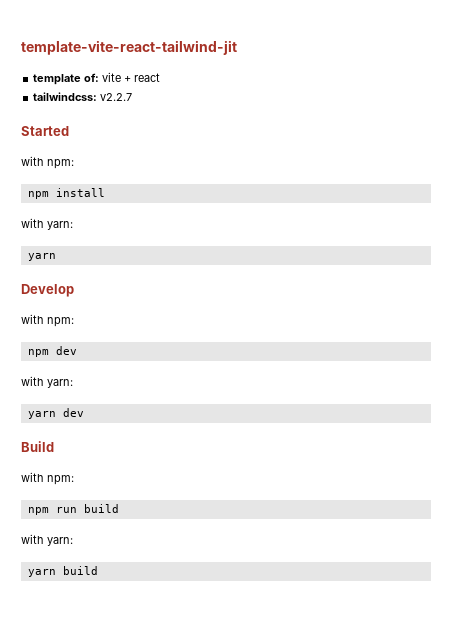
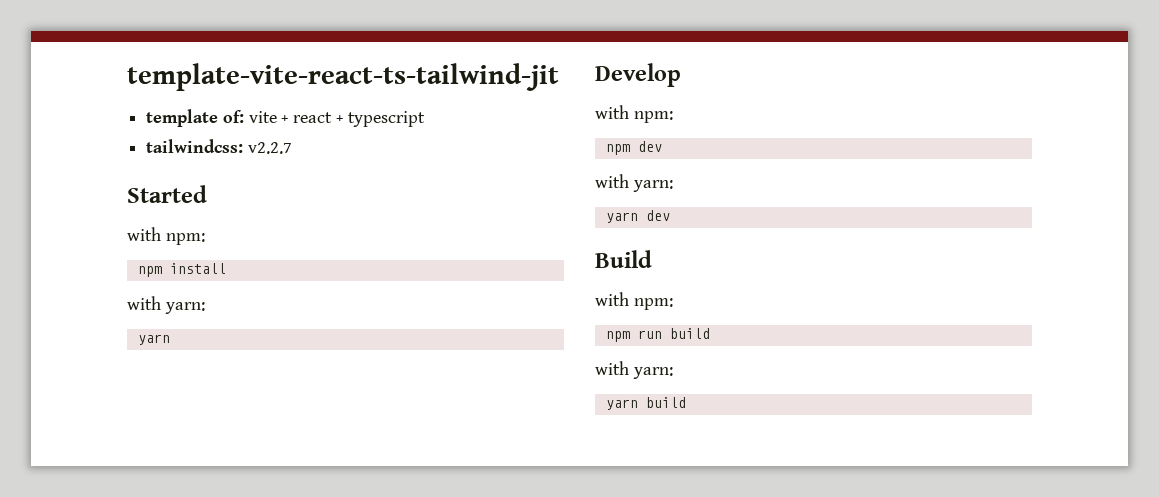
[21,40,237,55] template-vite-react-tailwind-jit -> [127,63,559,91] template-vite-react-ts-tailwind-jit
(161, 77) none -> [335,111,425,127] + typescript

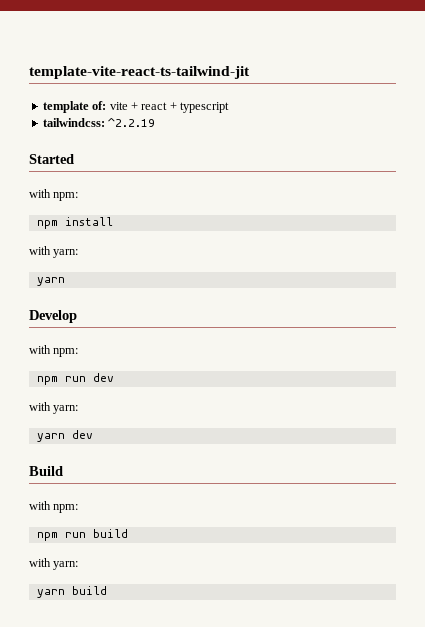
[247,142,292,154] v2.2.7 -> [108,118,156,127] ^2.2.19
(630, 149) none -> [64,376,86,382] run

